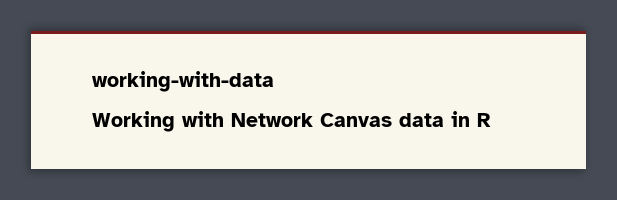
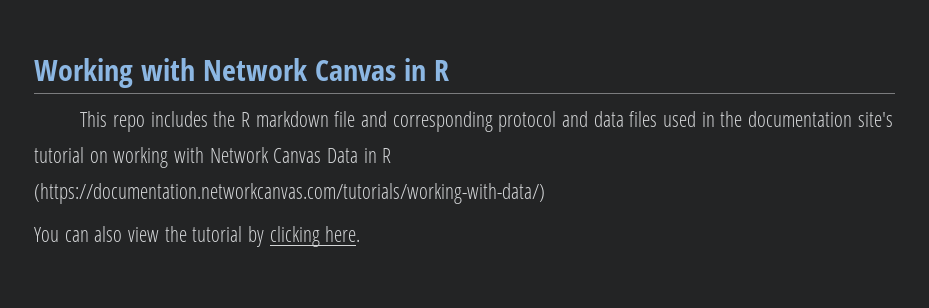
[92,71,274,92] working-with-data // -> (34, 73) none
[399,111,491,127] data in R -> [403,58,449,81] [80,111,893,132] [34,147,392,168] [34,183,545,204] [34,226,361,247] in R // This repo includes the R markdown file and corresponding protocol and data files used in the documentation site's tutorial on working with Network Canvas Data in R (https://documentation.networkcanvas.com/tutorials/working-with-data/) // You can also view the tutorial by clicking here.

